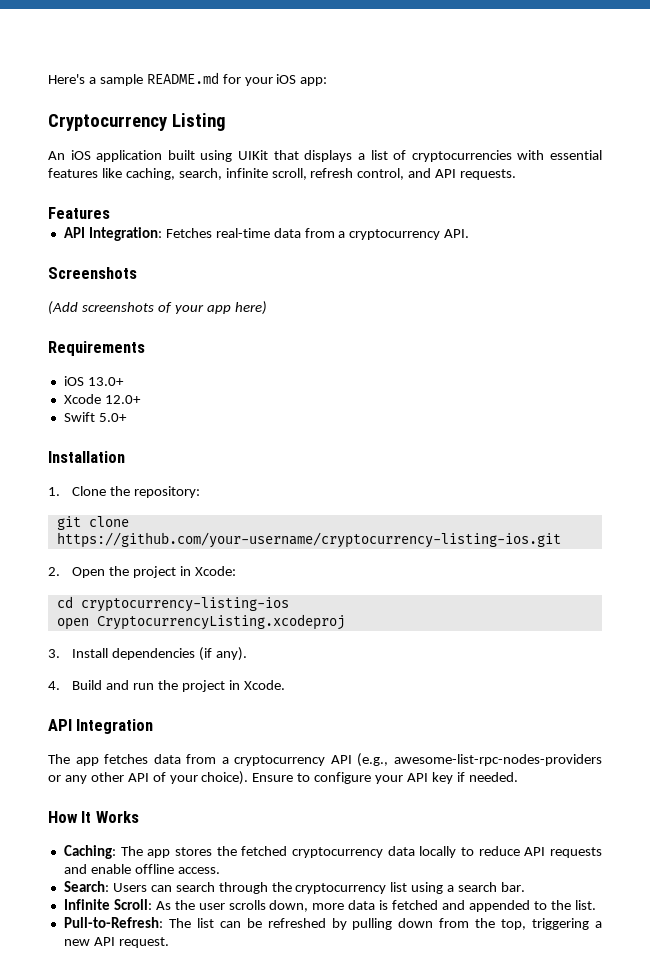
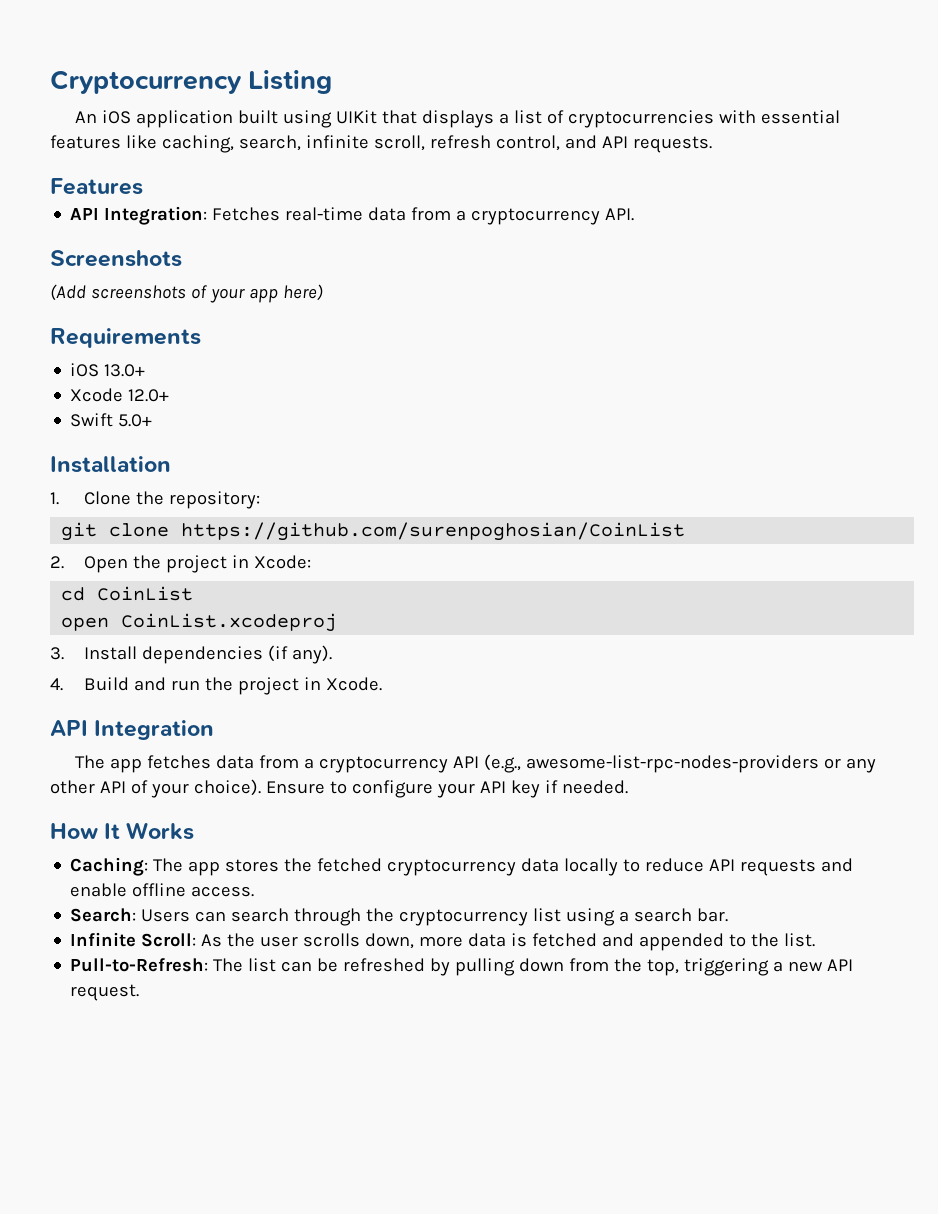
[48,72,328,86] Here's a sample README.md for your iOS app: // -> (50, 82) none
[56,532,561,548] https://github.com/your-username/cryptocurrency-listing-ios.git -> [181,522,686,541] https://github.com/surenpoghosian/CoinList
[80,597,289,612] cryptocurrency-listing-ios -> [97,586,194,601] CoinList
[96,614,345,630] CryptocurrencyListing.xcodeproj -> [121,613,338,632] CoinList.xcodeproj

